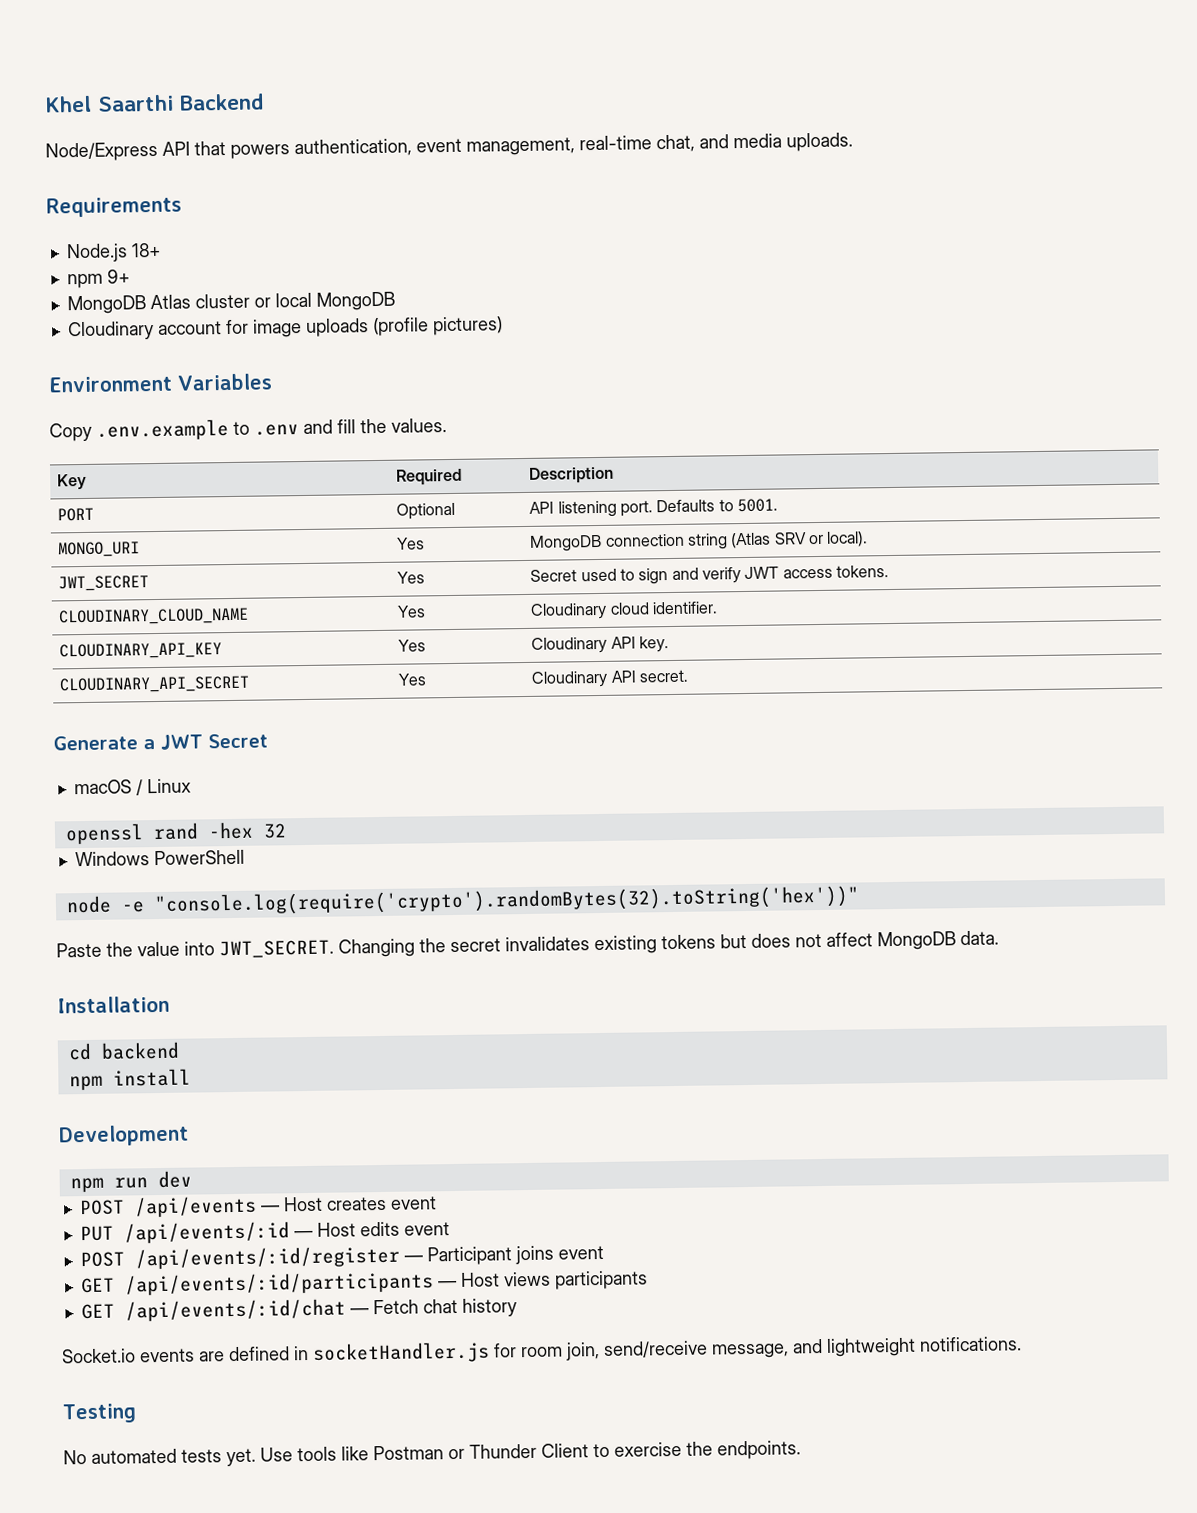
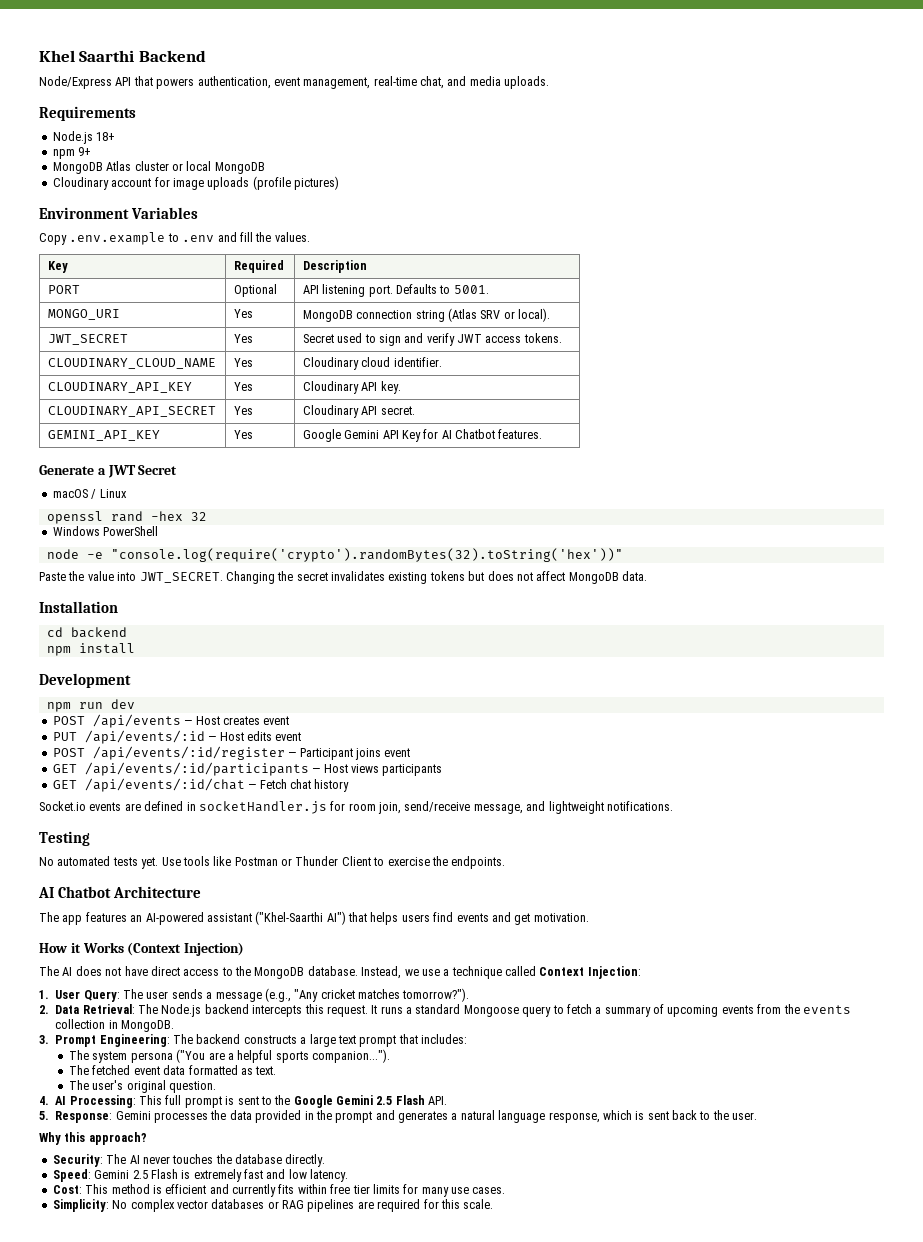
(689, 676) none -> [47,430,160,441] [233,430,253,439] [302,429,543,442] // GEMINI_API_KEY | Yes | Google Gemini API Key for AI Chatbot features.
(801, 1450) none -> [38,886,202,898] [39,911,589,925] [39,942,245,956] [39,966,641,979] [39,988,470,1002] [39,1004,851,1017] [55,1019,175,1032] [39,1034,468,1047] [69,1049,391,1063] [69,1065,277,1075] [69,1080,217,1093] [39,1095,448,1108] [39,1110,758,1123] [39,1132,147,1145] [52,1154,326,1167] [52,1169,349,1182] [52,1184,506,1197] [52,1199,494,1212] // AI Chatbot Architecture // The app features an AI-powered assistant ("Khel-Saarthi AI") that helps users find events and get motivation. // How it Works (Context Injection) // The AI does not have direct access to the MongoDB database. Instead, we use a technique called Context Injection: // 1. User Query: The user sends a message (e.g., "Any cricket matches tomorrow?"). // 2. Data Retrieval: The Node.js backend intercepts this request. It runs a standard Mongoose query to fetch a summary of upcoming events from the events collection in MongoDB. // 3. Prompt Engineering: The backend constructs a large text prompt that includes: // The system persona ("You are a helpful sports companion..."). // The fetched event data formatted as text. // The user's original question. // 4. AI Processing: This full prompt is sent to the Google Gemini 2.5 Flash API. // 5. Response: Gemini processes the data provided in the prompt and generates a natural language response, which is sent back to the user. // Why this approach? // Security: The AI never touches the database directly. // Speed: Gemini 2.5 Flash is extremely fast and low latency. // Cost: This method is efficient and currently fits within free tier limits for many use cases. // Simplicity: No complex vector databases or RAG pipelines are required for this scale.

